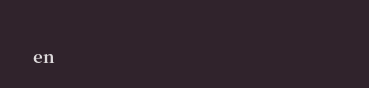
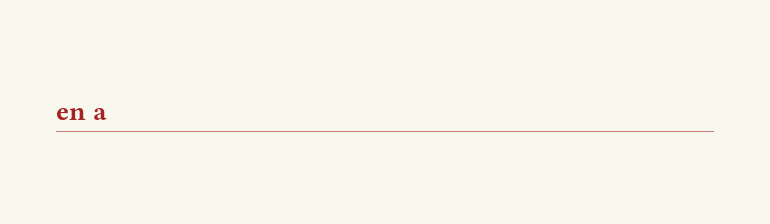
(55, 58) none -> [93,108,108,120] a

